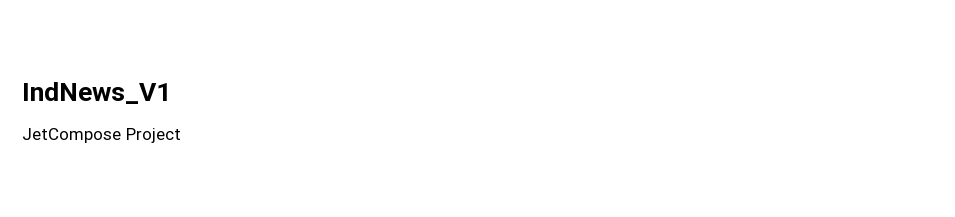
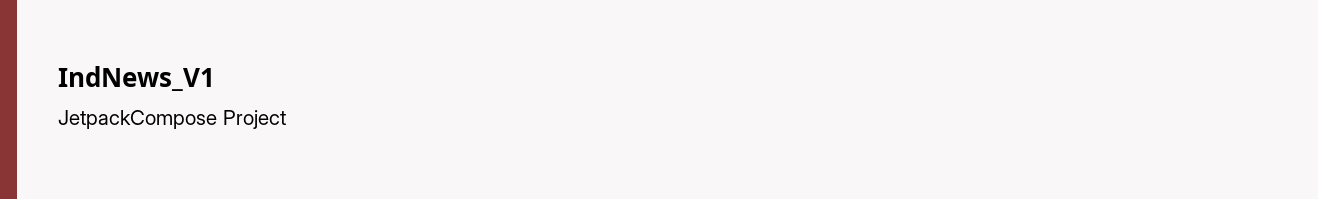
[22,128,121,143] JetCompose -> [58,110,217,129] JetpackCompose

